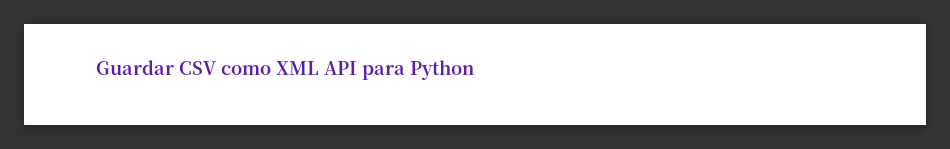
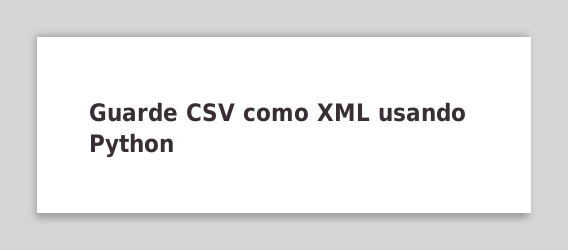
[96,60,174,75] Guardar -> [89,102,178,122] Guarde
[324,61,405,80] API para -> [378,102,466,122] usando

